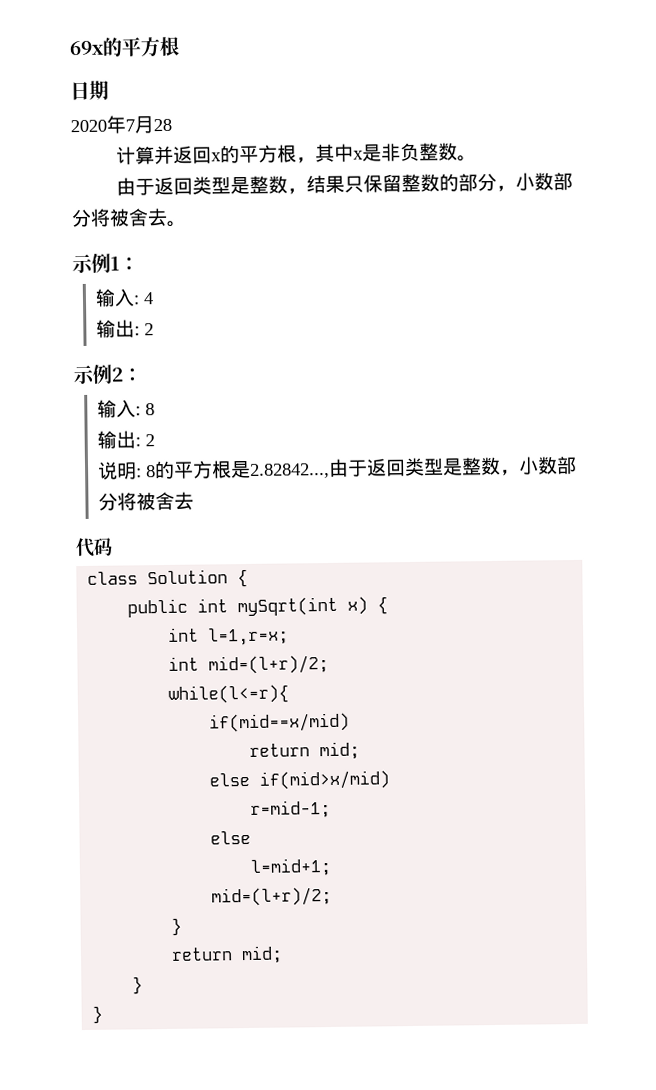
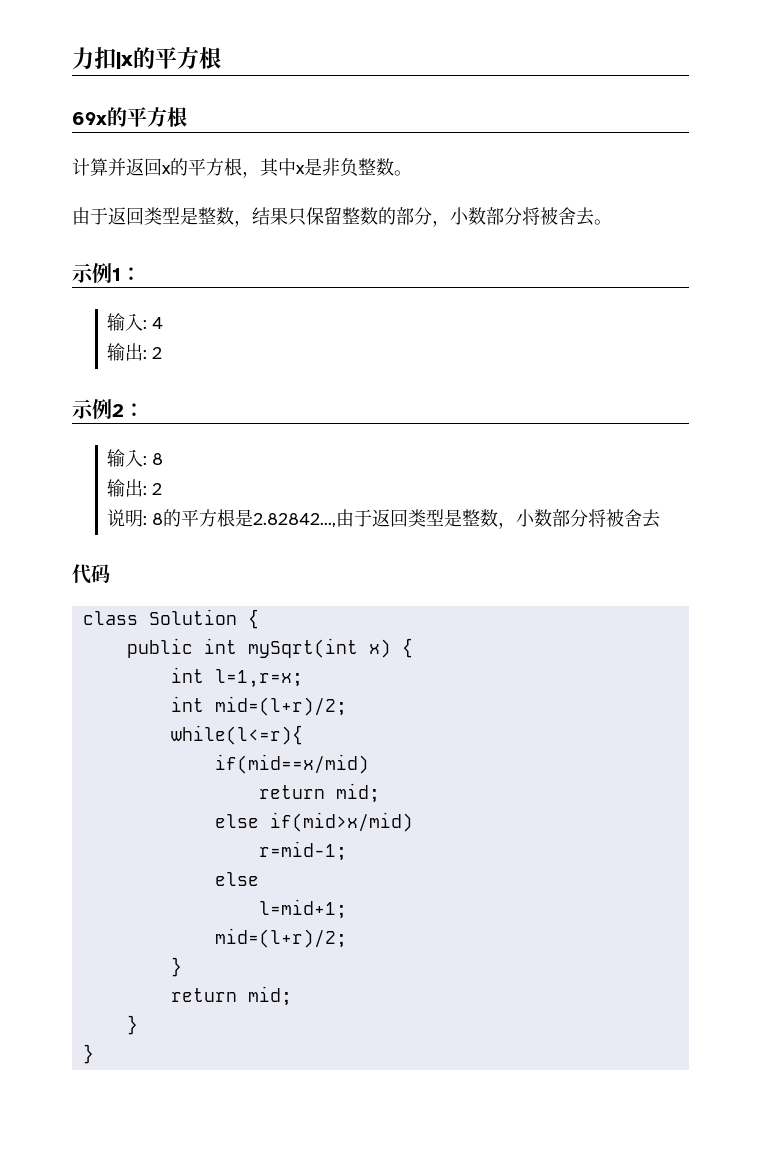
(69, 48) none -> [72,47,221,70] 力扣|x的平方根 //
[70,80,109,101] [70,115,172,134] // 日期 // 2020年7月28 -> (187, 117) none

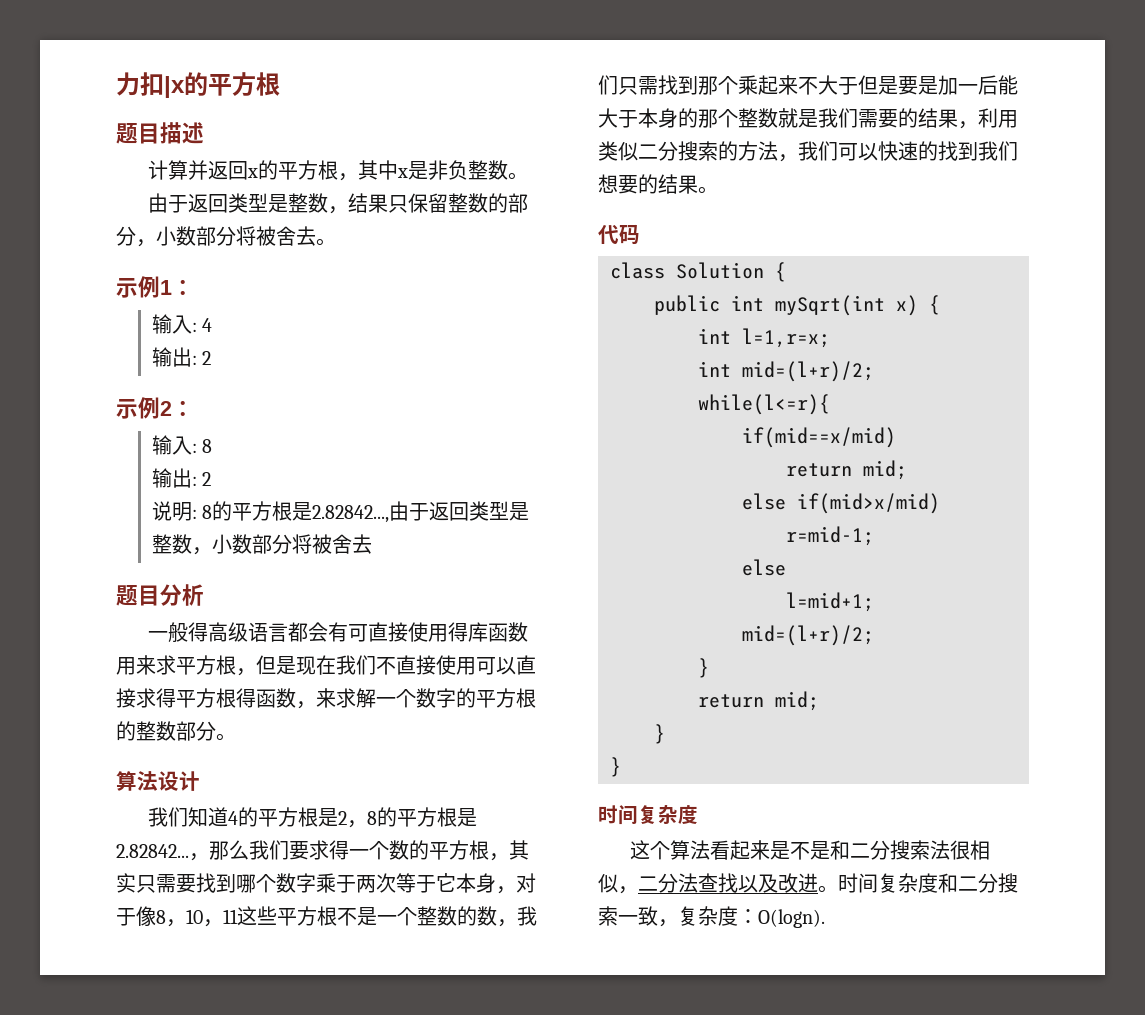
[72,107,187,127] 69x的平方根 -> [116,122,204,144] 题目描述
(661, 518) none -> [116,584,204,606] [148,622,529,642] [116,655,536,676] [116,688,536,709] [116,721,236,741] [116,771,200,791] [148,807,478,828] [116,840,529,861] [116,873,536,894] [116,906,537,927] [598,75,1018,95] [598,108,1018,129] [598,141,1018,162] [598,174,718,194] // 题目分析 // 一般得高级语言都会有可直接使用得库函数用来求平方根，但是现在我们不直接使用可以直接求得平方根得函数，来求解一个数字的平方根的整数部分。 // 算法设计 // 我们知道4的平方根是2，8的平方根是2.82842...，那么我们要求得一个数的平方根，其实只需要找到哪个数字乘于两次等于它本身，对于像8，10，11这些平方根不是一个整数的数，我们只需找到那个乘起来不大于但是要是加一后能大于本身的那个整数就是我们需要的结果，利用类似二分搜索的方法，我们可以快速的找到我们想要的结果。
(94, 1054) none -> [598,805,698,825] [630,840,991,860] [598,873,1018,894] [598,906,825,928] // 时间复杂度 // 这个算法看起来是不是和二分搜索法很相似，二分法查找以及改进。时间复杂度和二分搜索一致，复杂度：O(logn).

